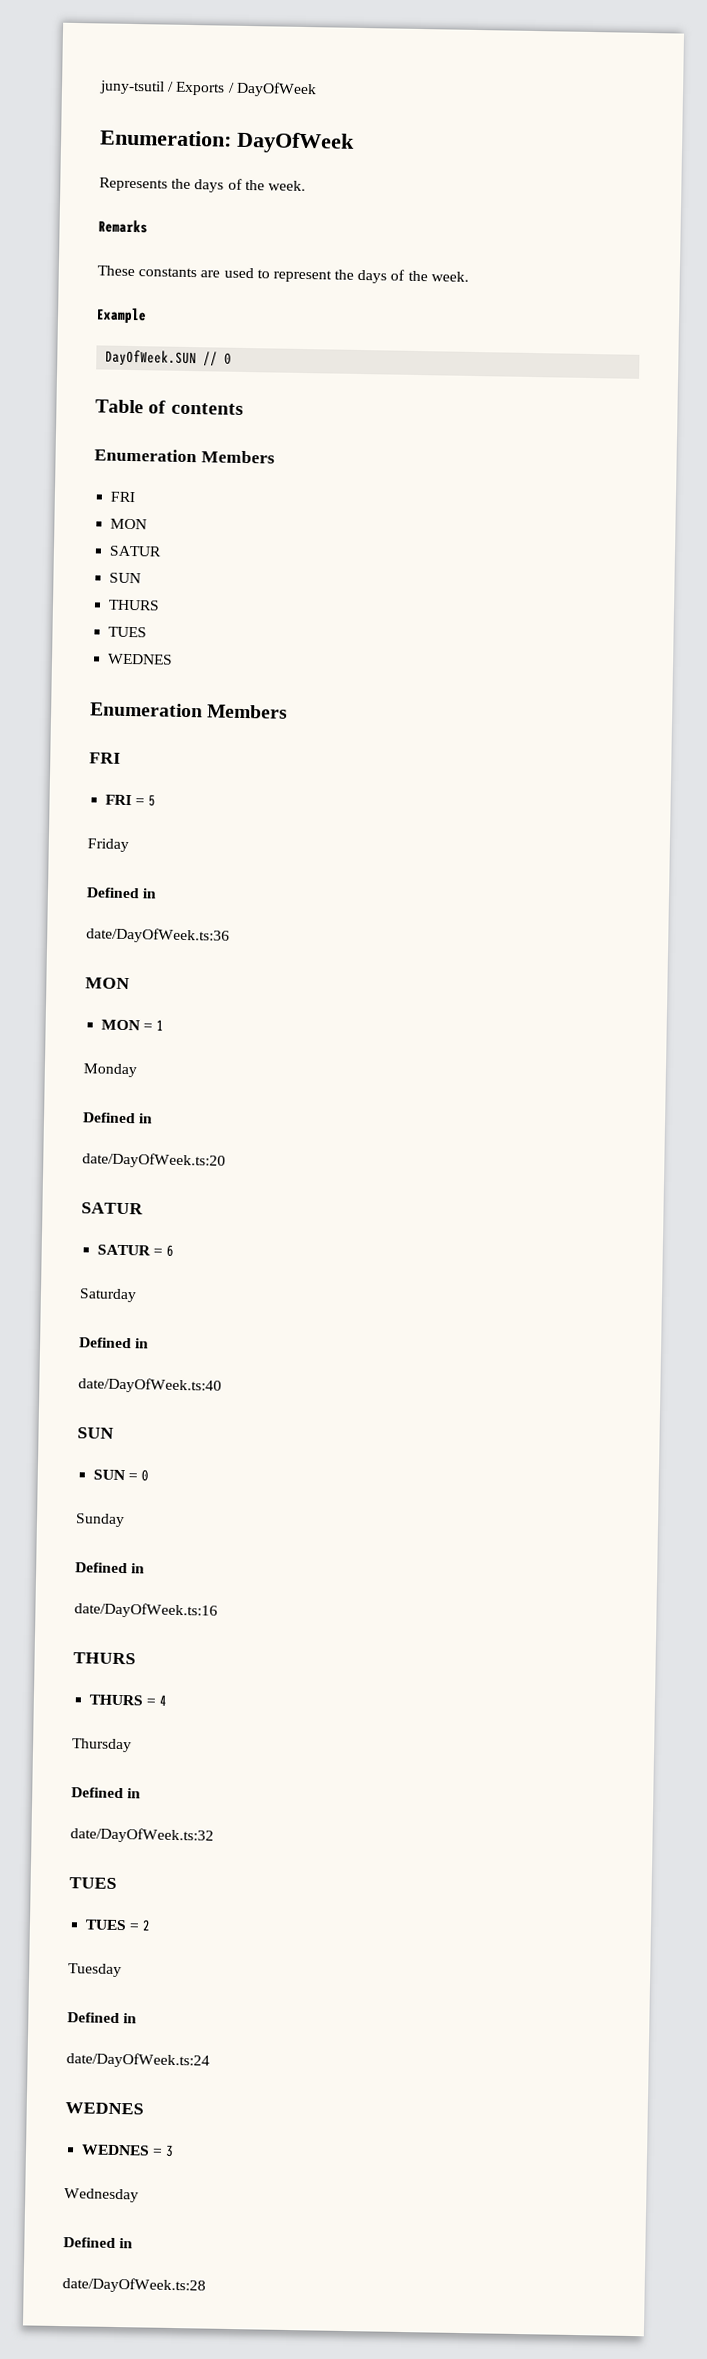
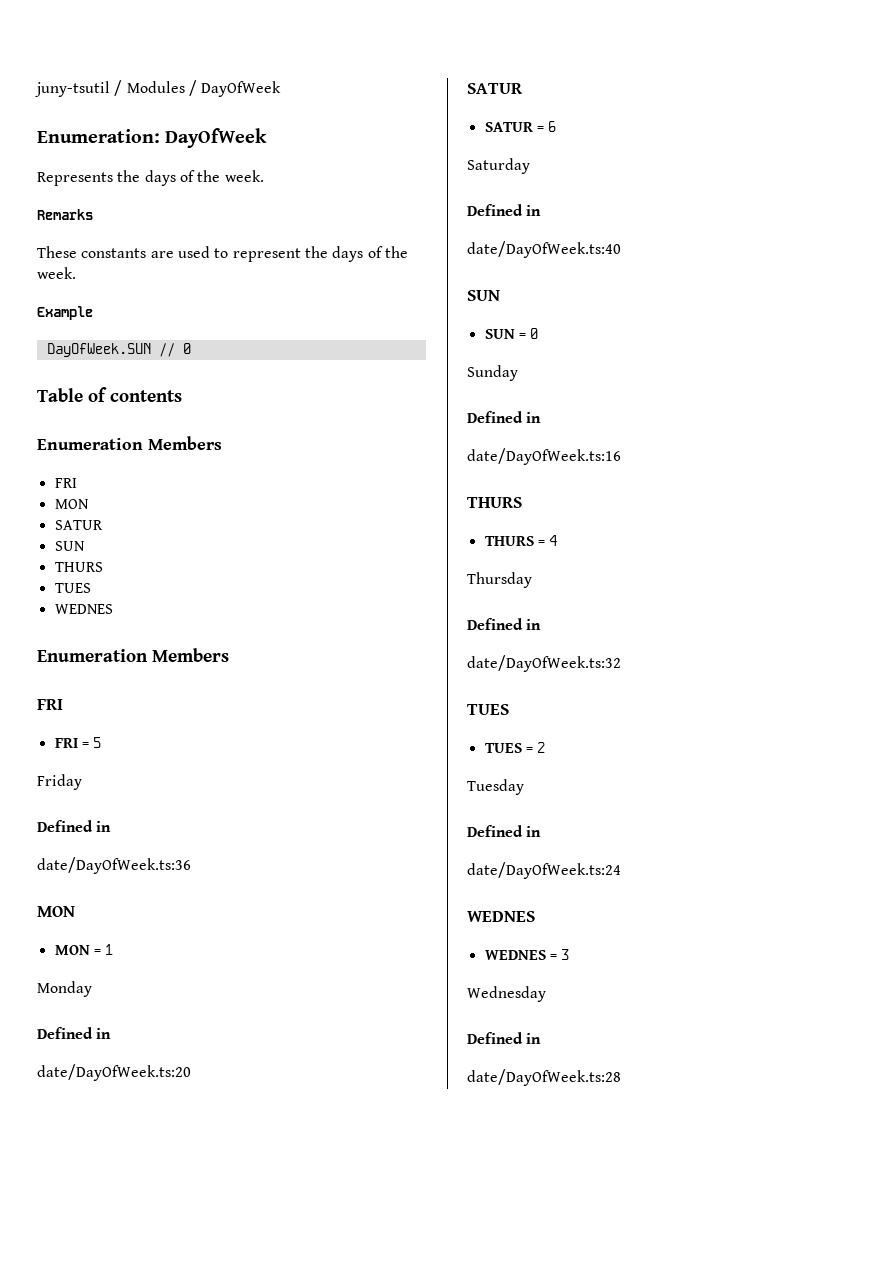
[175,81,226,96] Exports -> [126,81,185,93] Modules

